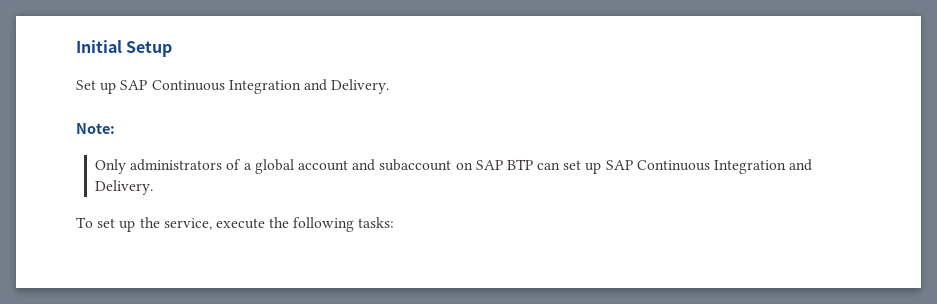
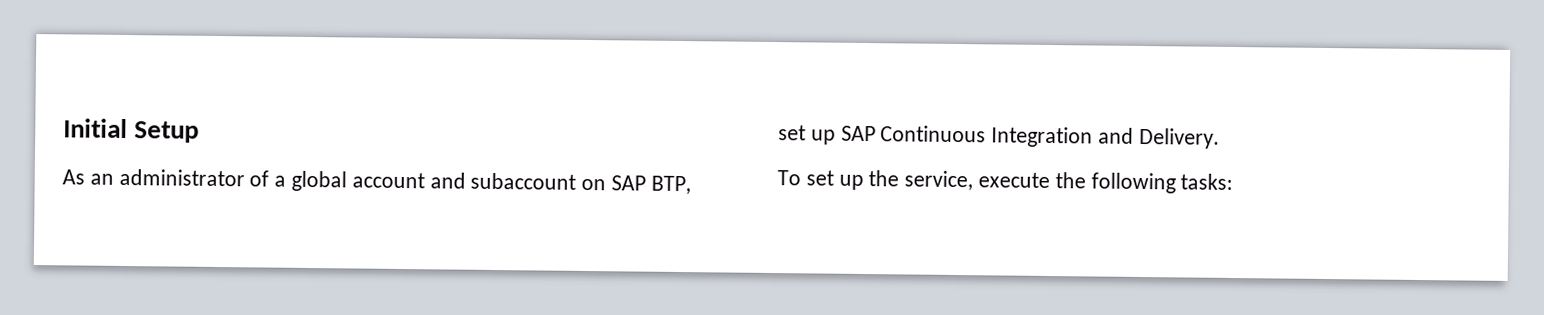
[76,79,390,94] [76,123,115,134] [95,159,223,174] Set up SAP Continuous Integration and Delivery. // Note: // Only administrators -> [62,168,245,187] As an administrator
[506,159,561,170] BTP can -> [650,175,691,195] BTP,

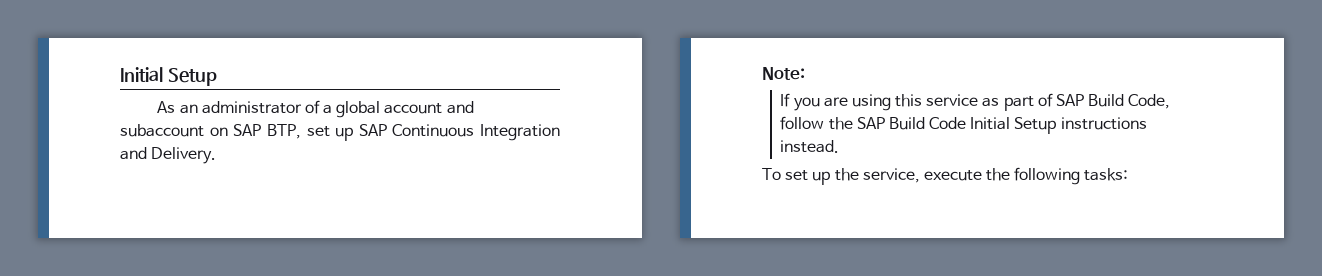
(1220, 138) none -> [762,67,805,80] [780,93,1171,111] [780,116,1147,134] [780,140,840,153] // Note: // If you are using this service as part of SAP Build Code, follow the SAP Build Code Initial Setup instructions instead.

